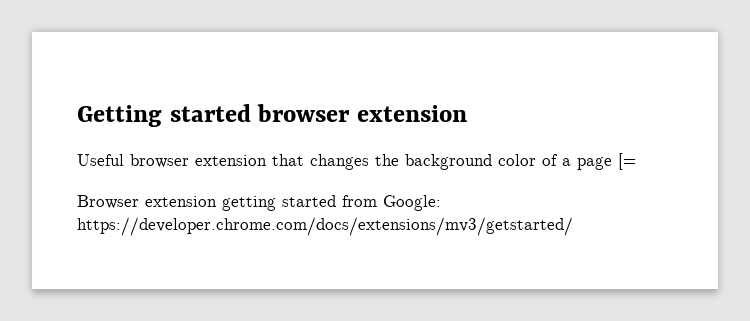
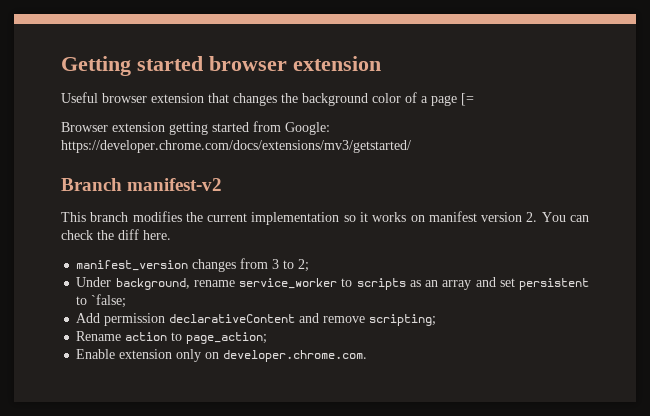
(573, 226) none -> [61,178,223,191] [61,211,589,225] [61,229,171,240] [76,258,310,272] [76,277,590,290] [76,294,127,308] [76,313,437,326] [76,331,268,344] [76,349,368,362] // Branch manifest-v2 // This branch modifies the current implementation so it works on manifest version 2. You can check the diff here. // manifest_version changes from 3 to 2; // Under background, rename service_worker to scripts as an array and set persistent to `false; // Add permission declarativeContent and remove scripting; // Rename action to page_action; // Enable extension only on developer.chrome.com.

